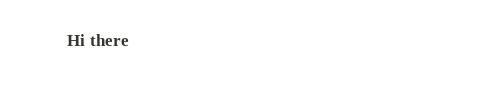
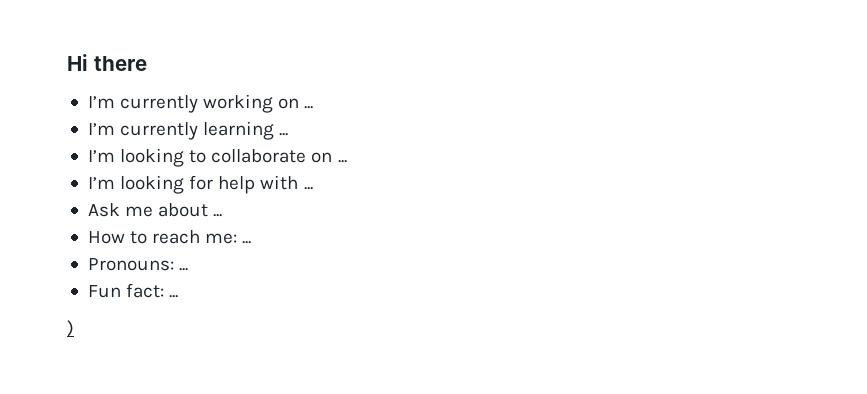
(129, 40) none -> [87,94,314,113] [87,121,289,140] [87,148,347,167] [87,175,313,194] [87,203,223,217] [87,230,252,244] [87,258,189,271] [87,283,179,298] [67,320,74,337] // I’m currently working on ... // I’m currently learning ... // I’m looking to collaborate on ... // I’m looking for help with ... // Ask me about ... // How to reach me: ... // Pronouns: ... // Fun fact: ... // )

